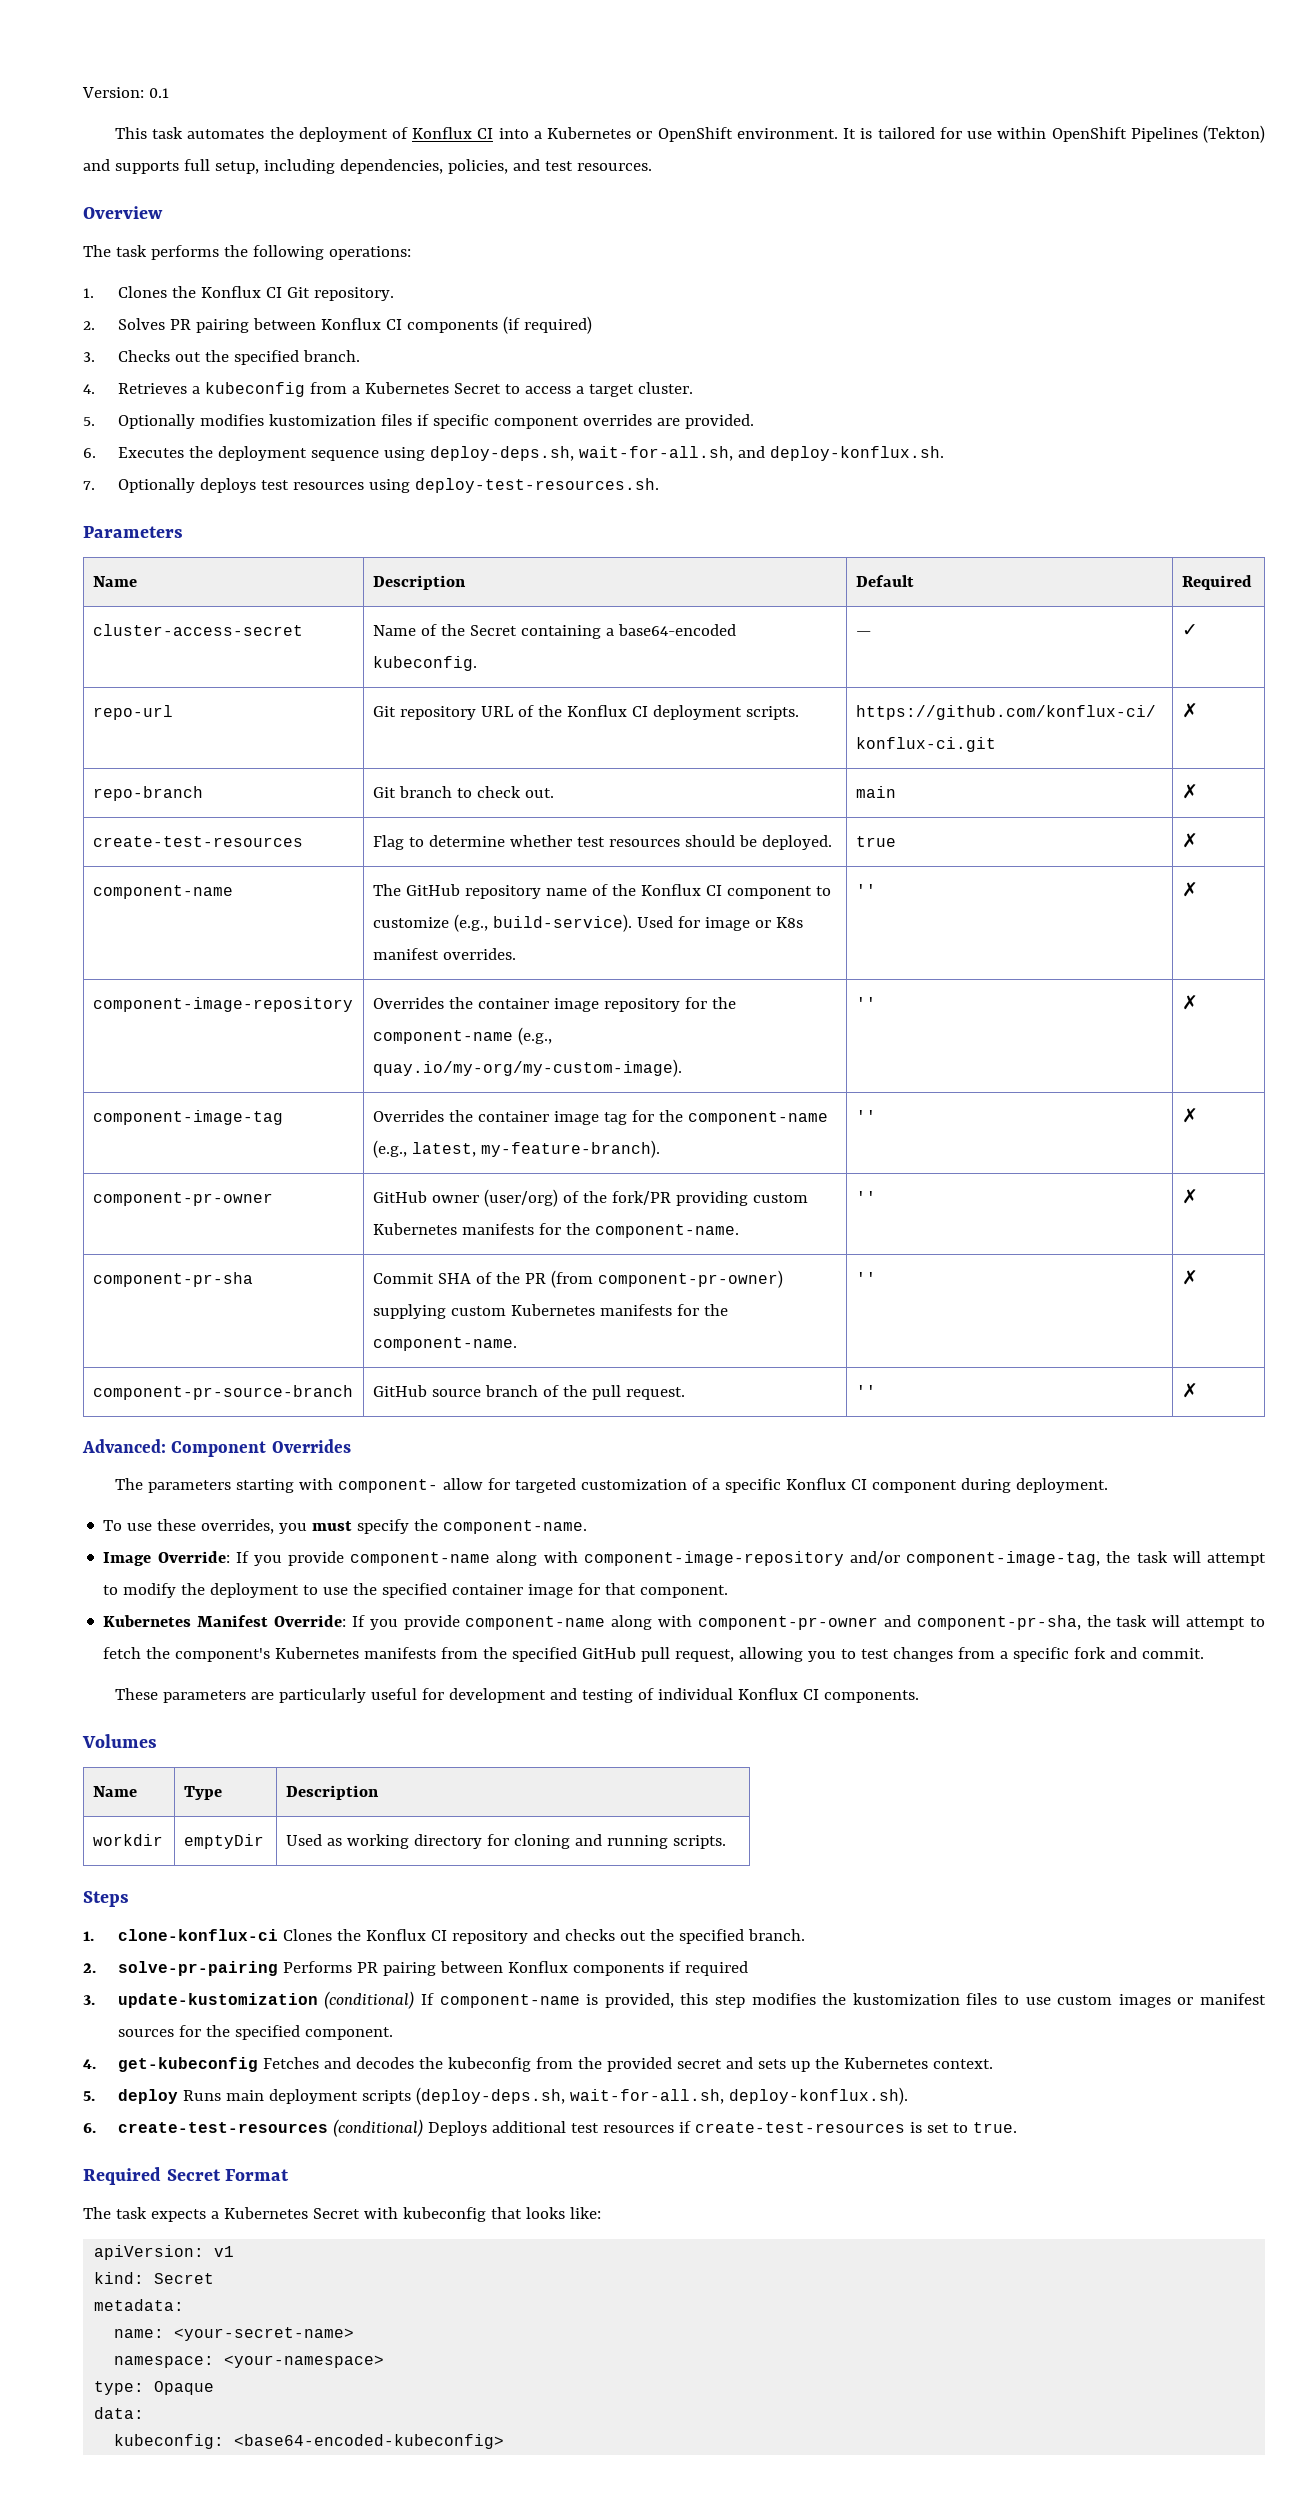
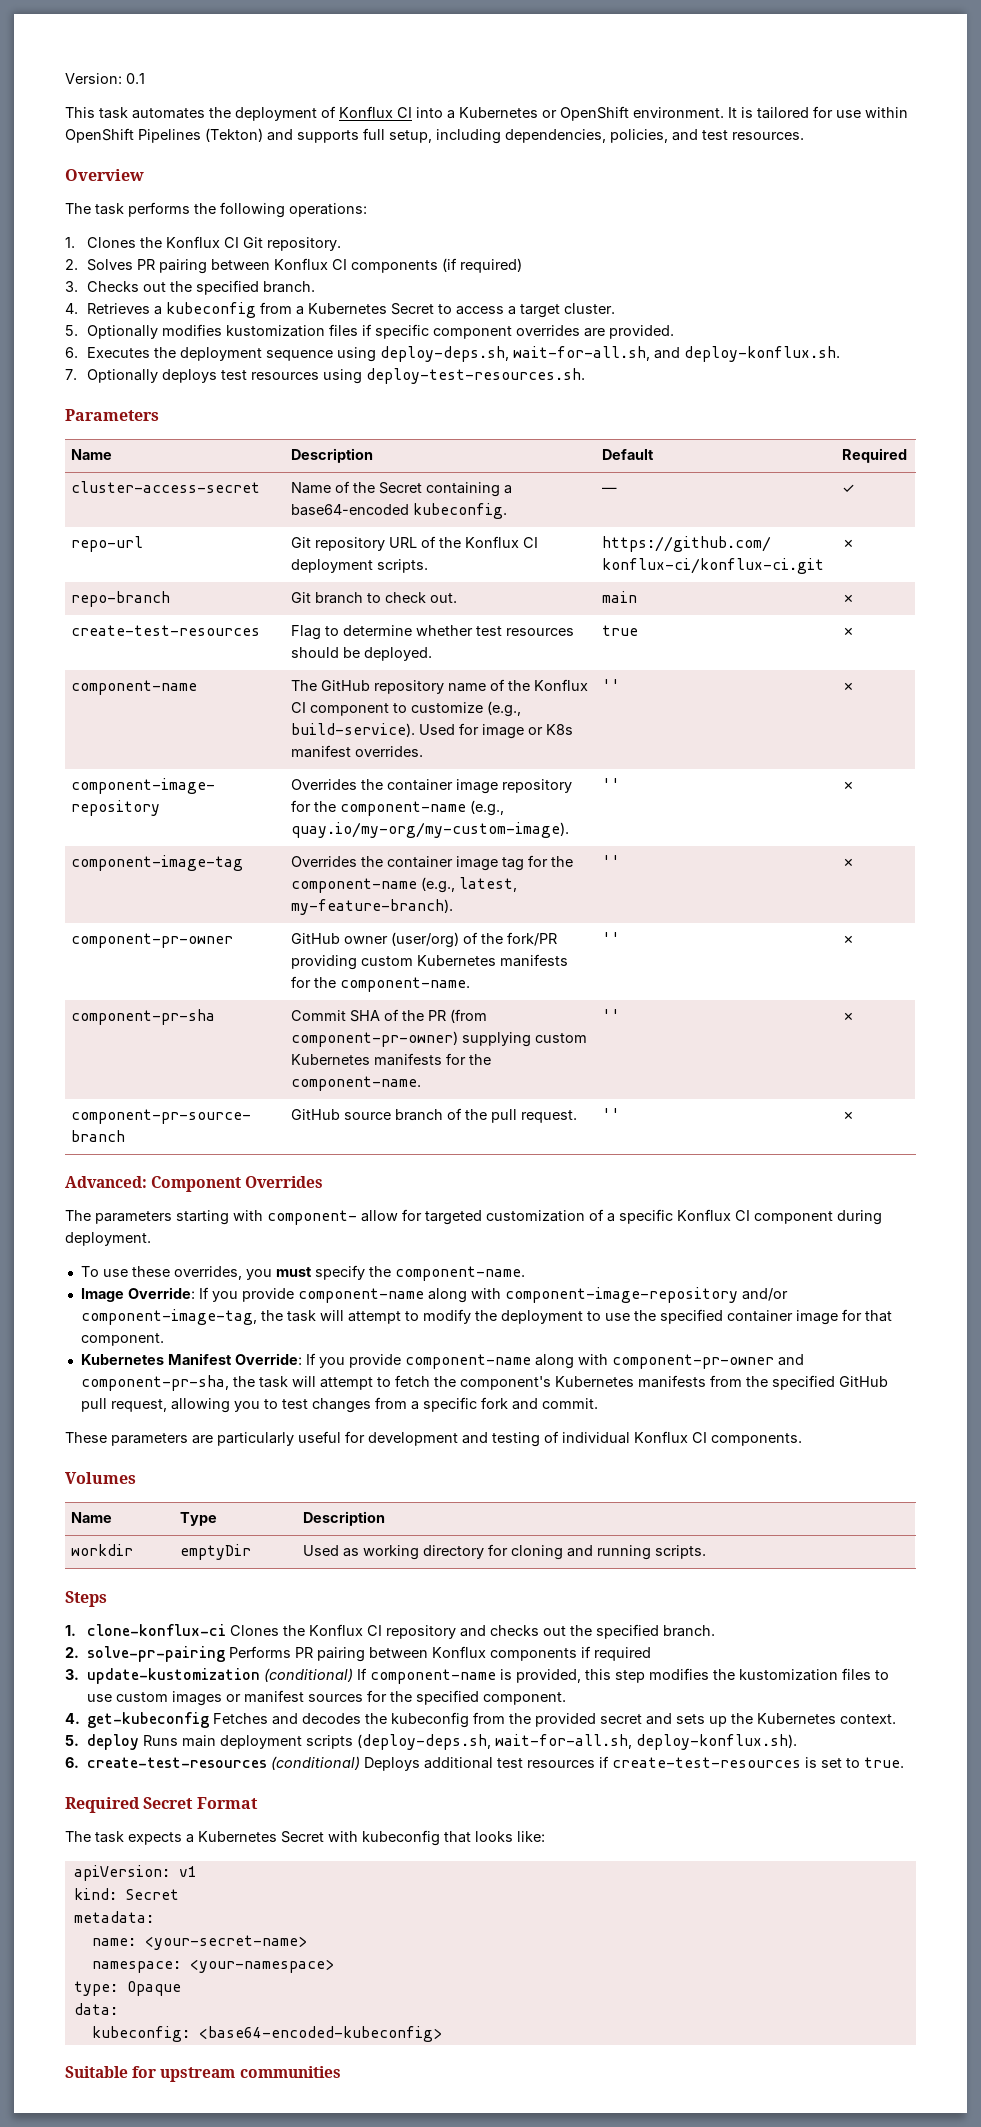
(505, 2441) none -> [65,2066,341,2082] // Suitable for upstream communities

